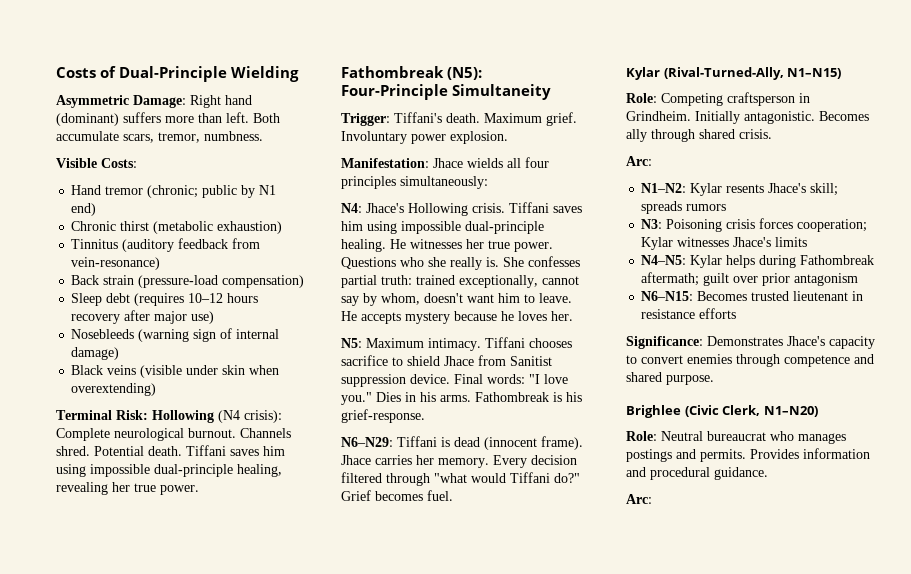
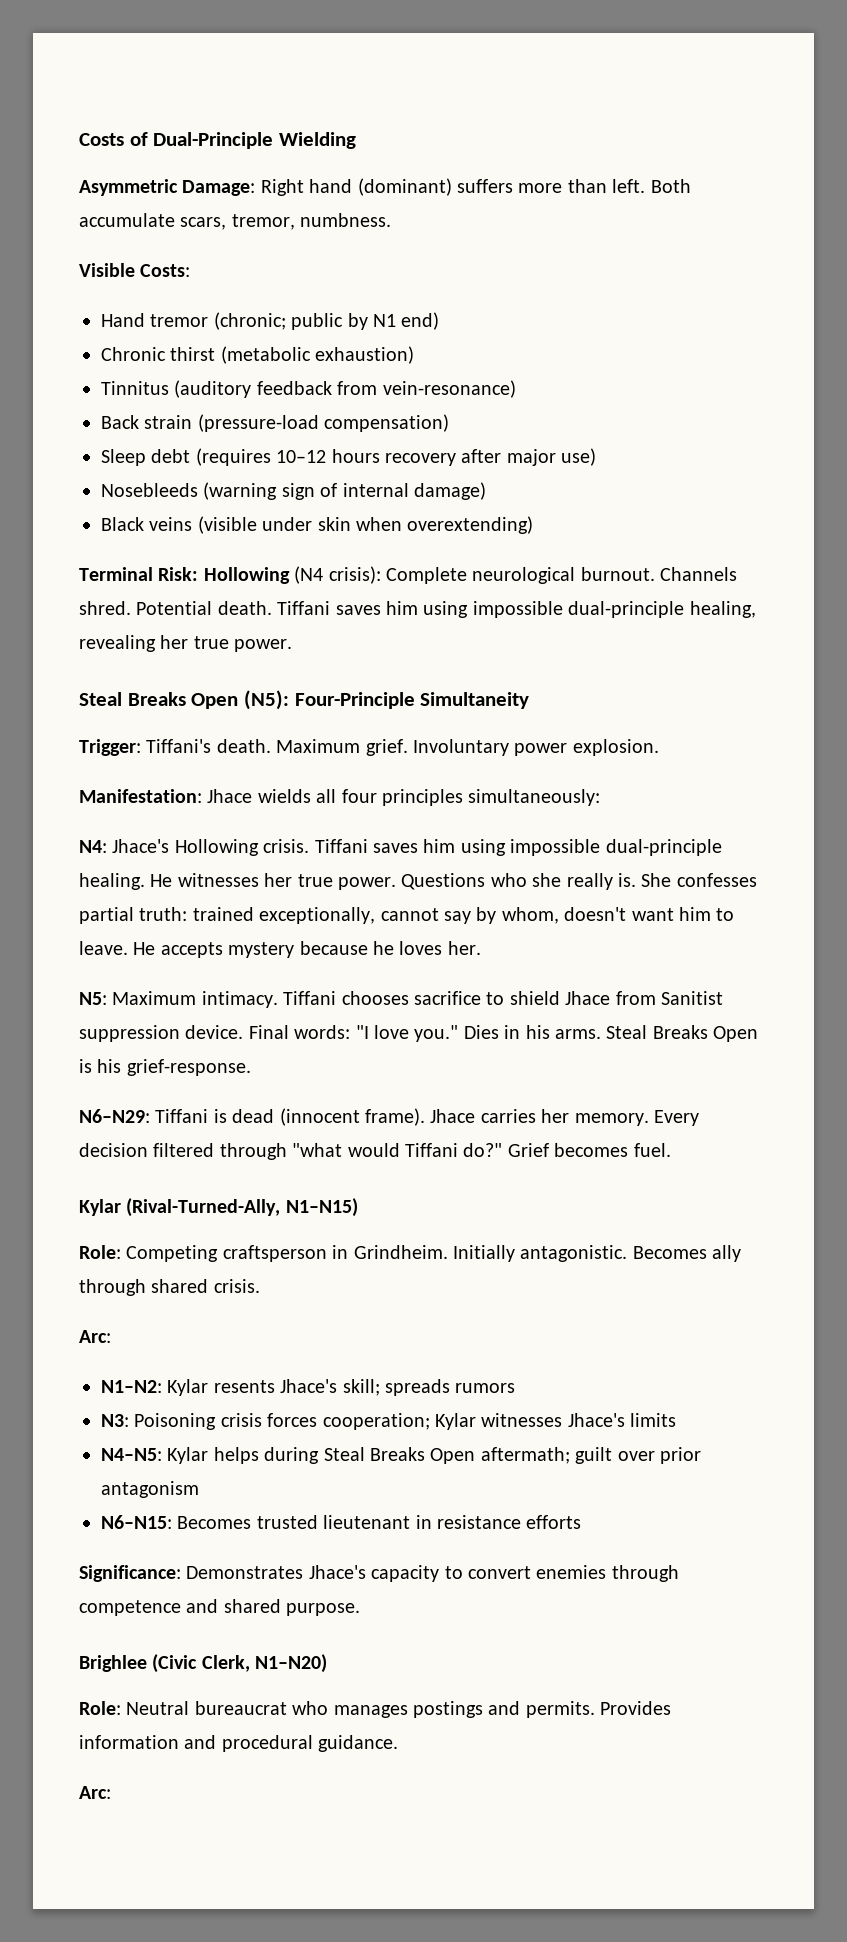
[341,66,444,78] Fathombreak -> [79,692,239,709] Steal Breaks Open
[475,392,549,402] Fathombreak -> [606,1025,759,1042] Steal Breaks Open
[800,255,875,265] Fathombreak -> [323,1447,476,1464] Steal Breaks Open

